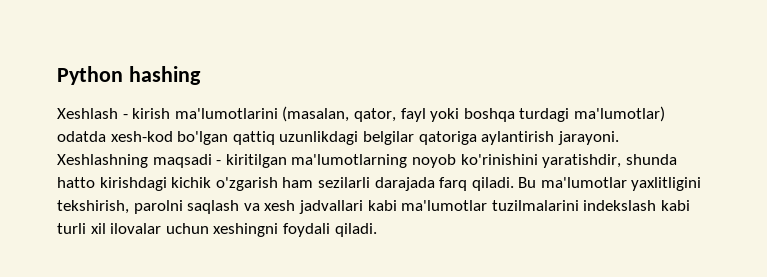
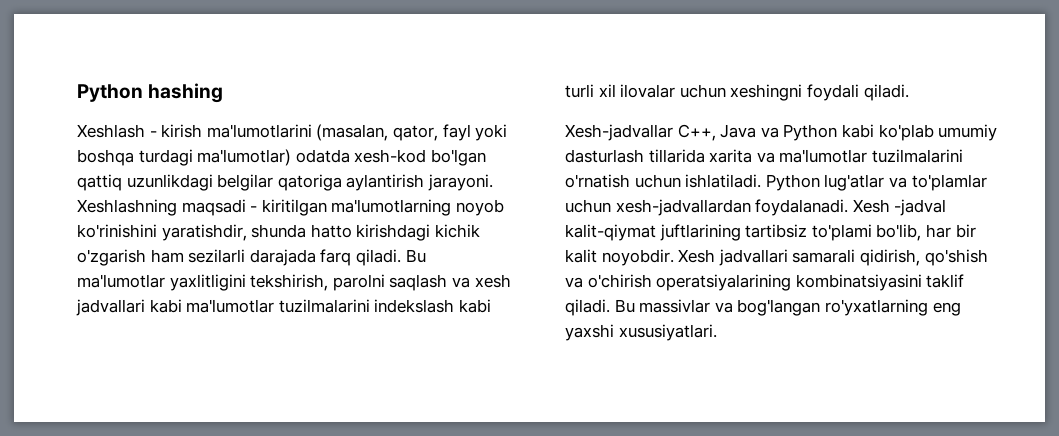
(377, 230) none -> [565,124,998,141] [565,149,963,163] [565,174,987,191] [565,199,947,216] [565,224,976,241] [565,249,988,266] [565,274,965,291] [565,299,961,316] [565,324,717,341] // Xesh-jadvallar C++, Java va Python kabi ko'plab umumiy dasturlash tillarida xarita va ma'lumotlar tuzilmalarini o'rnatish uchun ishlatiladi. Python lug'atlar va to'plamlar uchun xesh-jadvallardan foydalanadi. Xesh -jadval kalit-qiymat juftlarining tartibsiz to'plami bo'lib, har bir kalit noyobdir. Xesh jadvallari samarali qidirish, qo'shish va o'chirish operatsiyalarining kombinatsiyasini taklif qiladi. Bu massivlar va bog'langan ro'yxatlarning eng yaxshi xususiyatlari.

